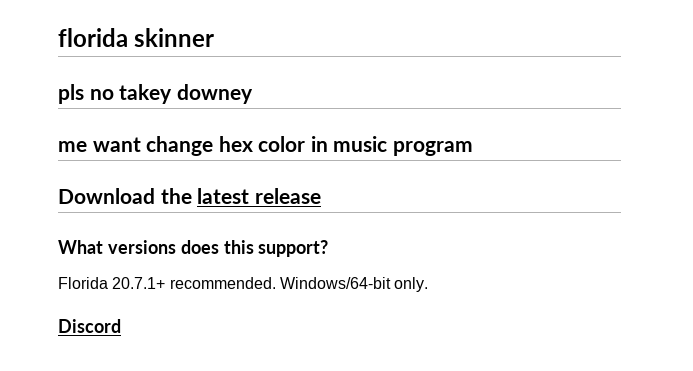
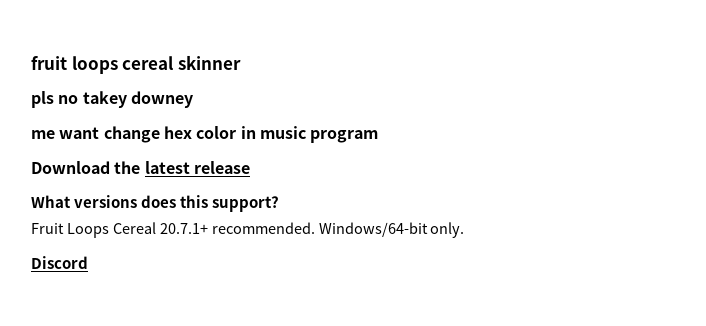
[58,28,128,47] florida -> [31,56,174,74] fruit loops cereal
[58,277,108,289] Florida -> [31,222,156,238] Fruit Loops Cereal

